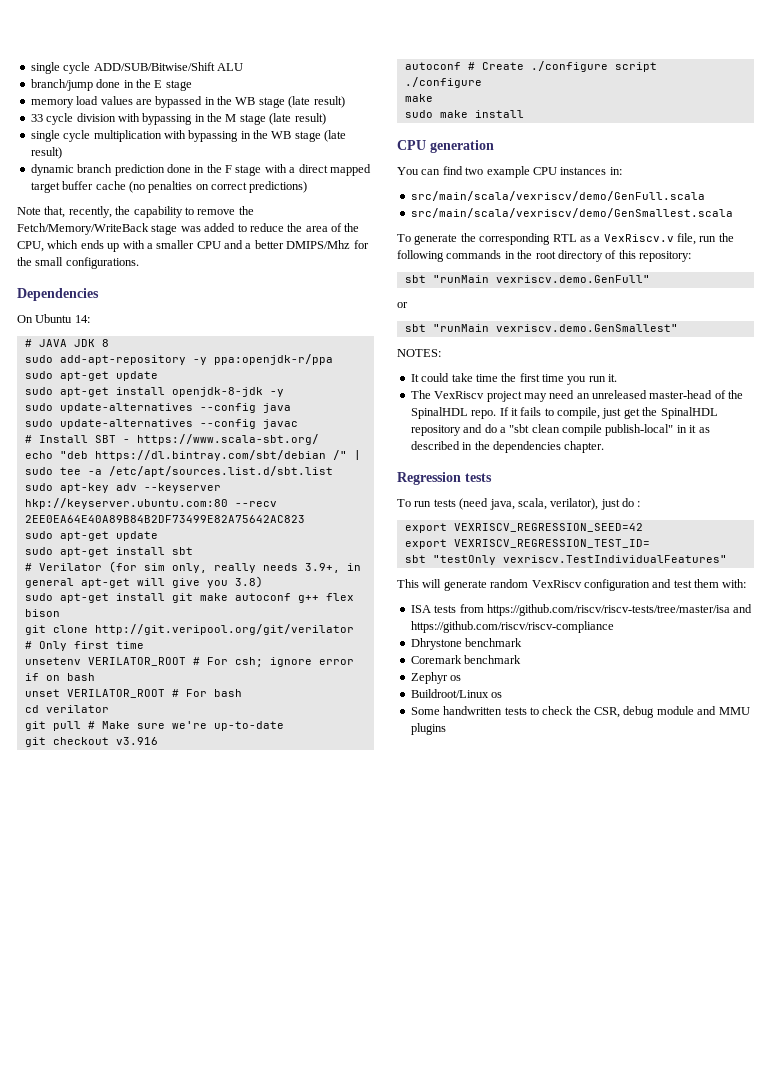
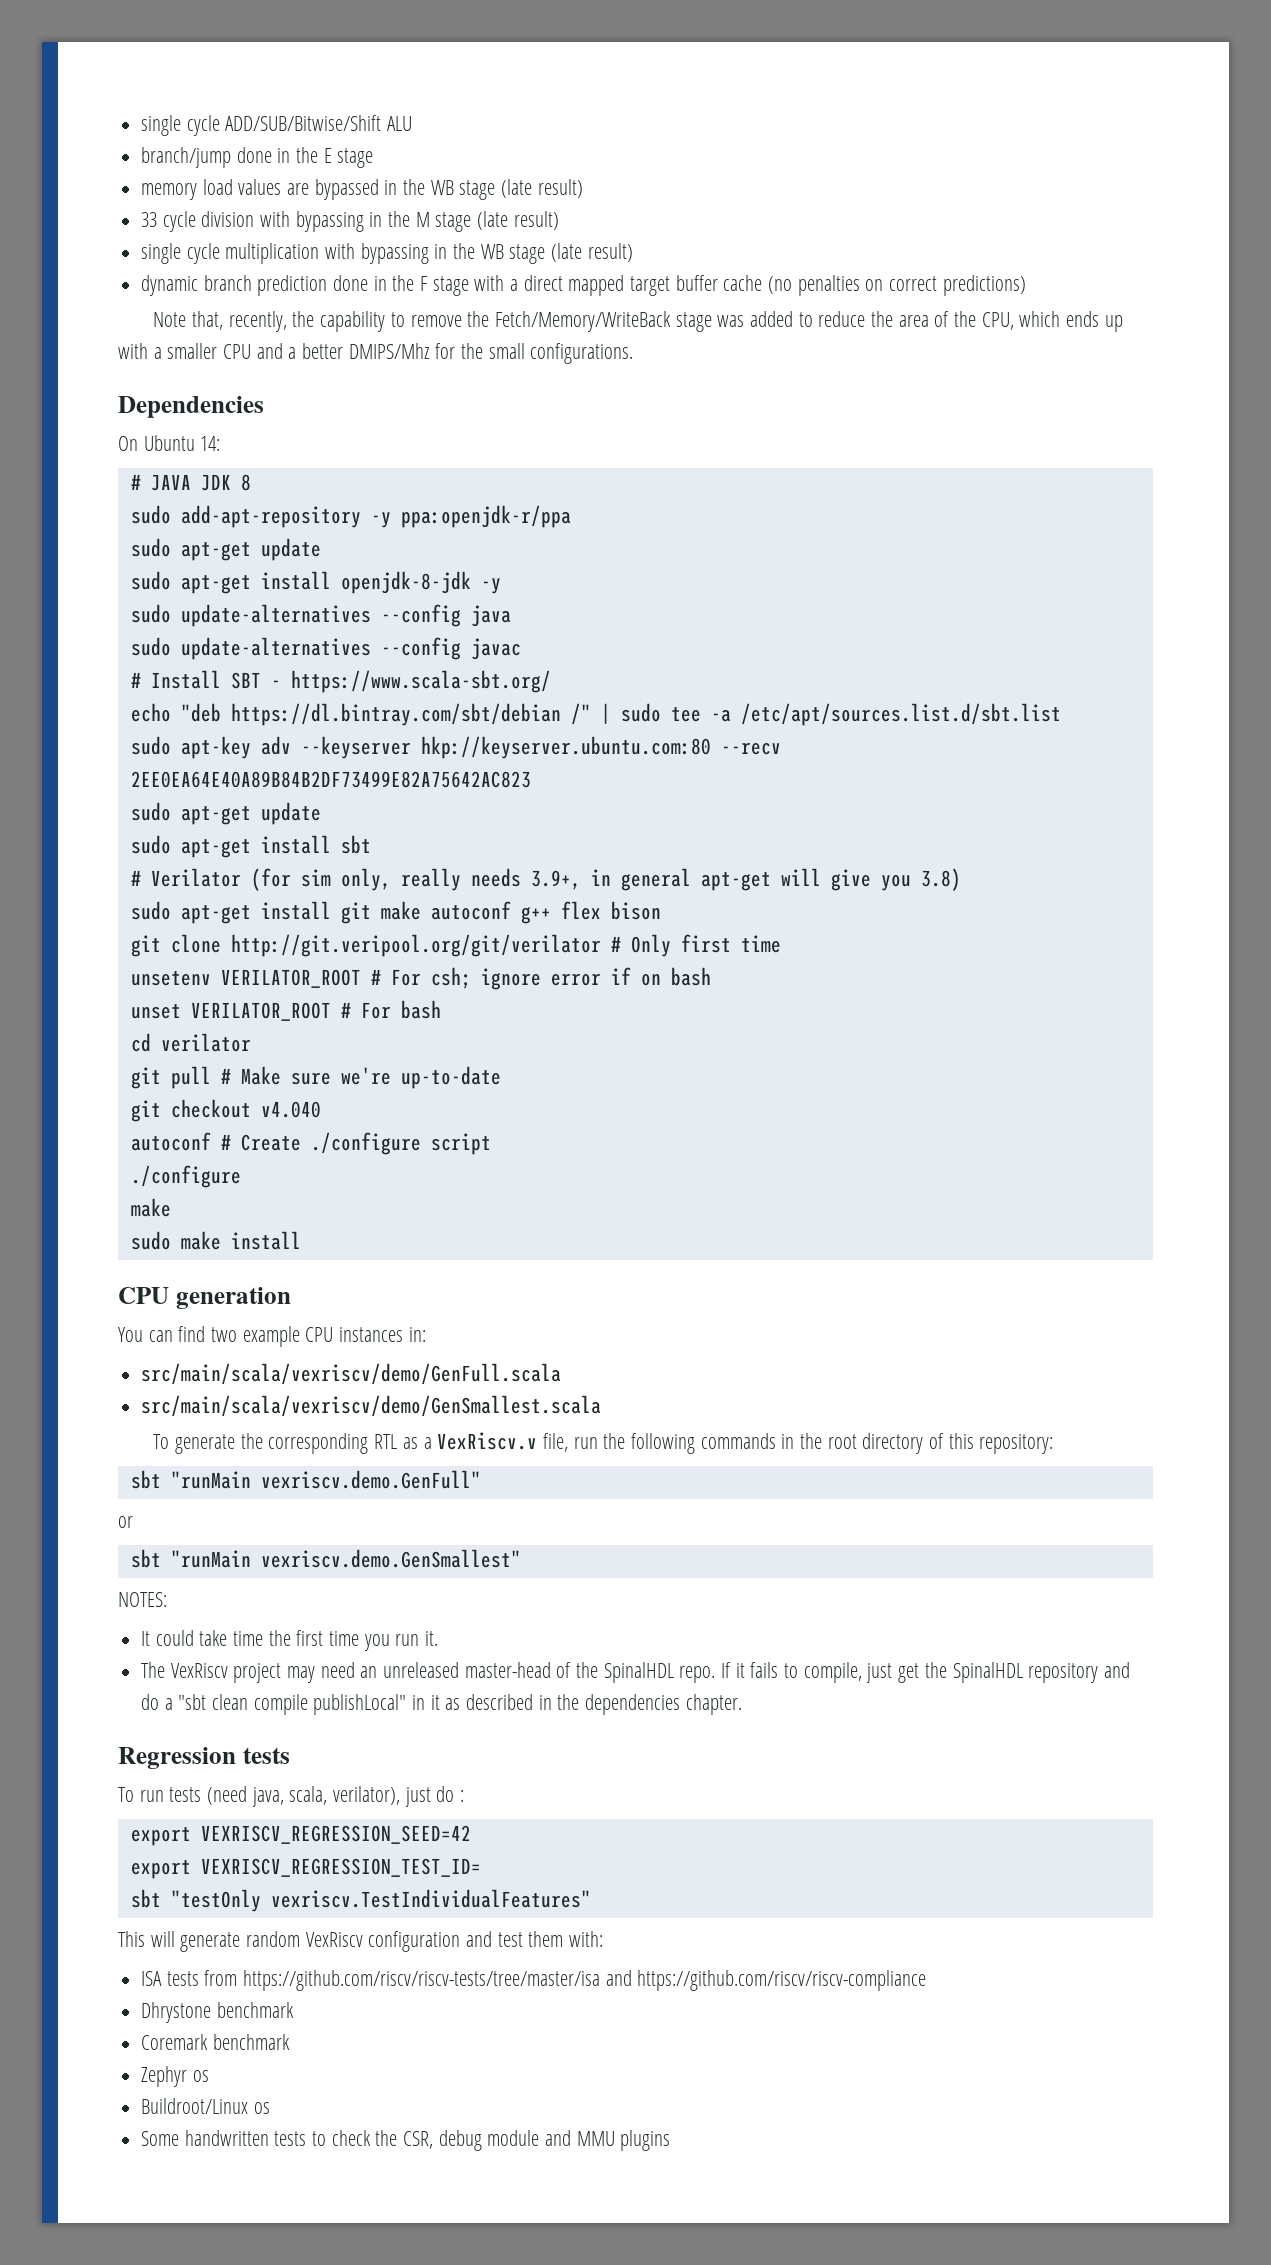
[115,737,158,745] v3.916 -> [260,1101,321,1118] v4.040
[605,424,674,436] publish-local" -> [313,1694,407,1715] publishLocal"

